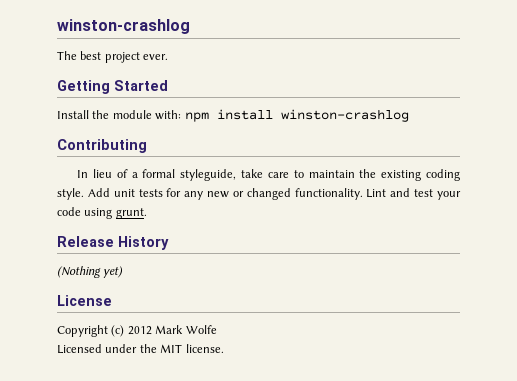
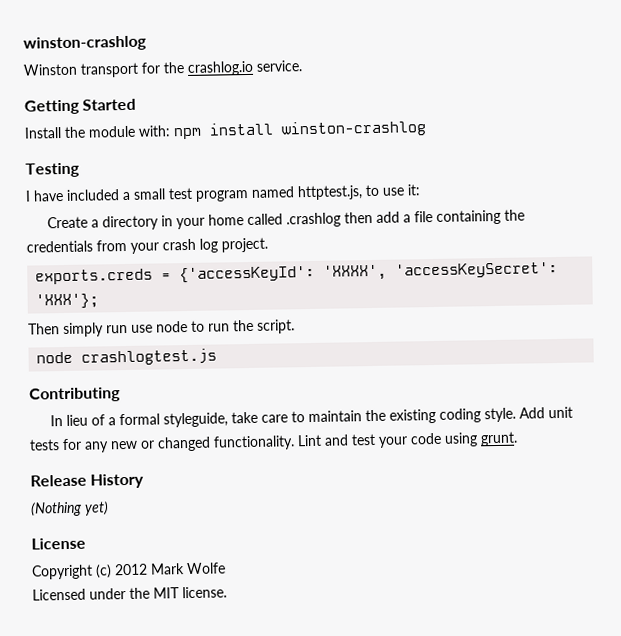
[57,19,190,34] [57,51,169,63] winston-crashlog // The best project ever. -> [23,35,147,52] [23,60,302,78] winston-crashlog // Winston transport for the crashlog.io service.
(409, 115) none -> [25,162,80,178] [25,184,421,202] [47,209,526,231] [26,237,268,254] [35,261,559,285] [35,293,100,310] [28,319,295,338] [36,348,218,366] // Testing // I have included a small test program named httptest.js, to use it: // Create a directory in your home called .crashlog then add a file containing the credentials from your crash log project. // exports.creds = {'accessKeyId': 'XXXX', 'accessKeySecret': 'XXX'}; // Then simply run use node to run the script. // node crashlogtest.js

